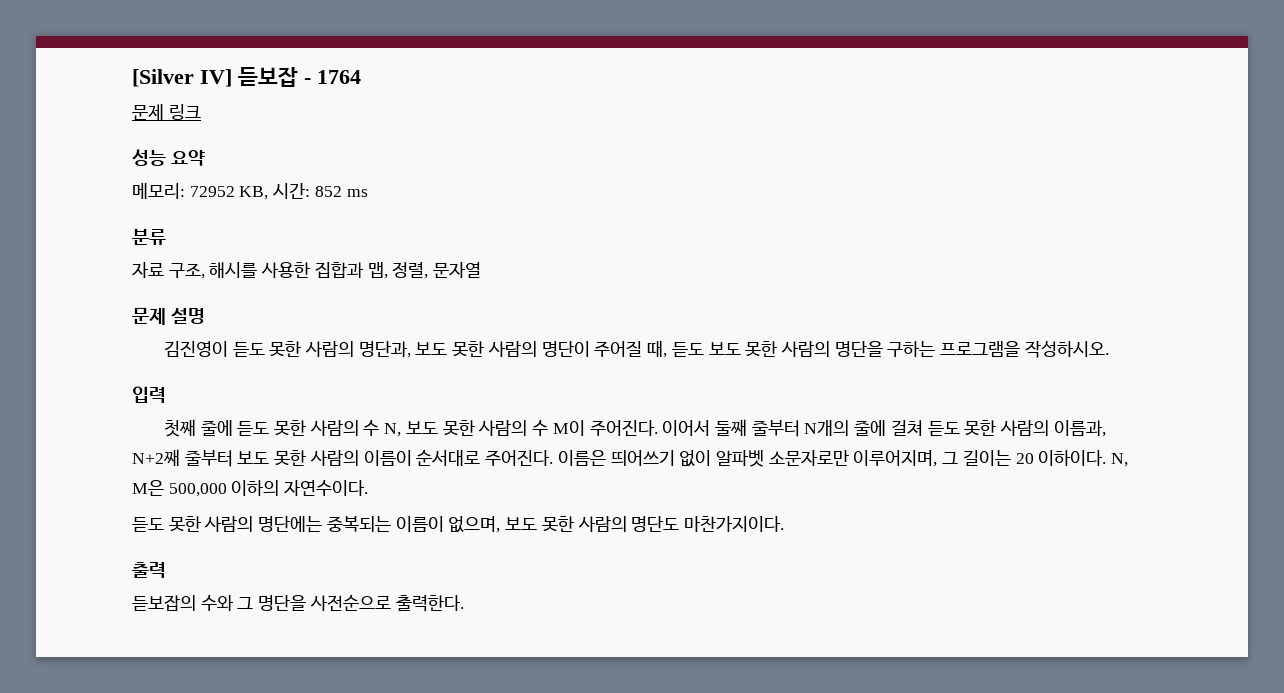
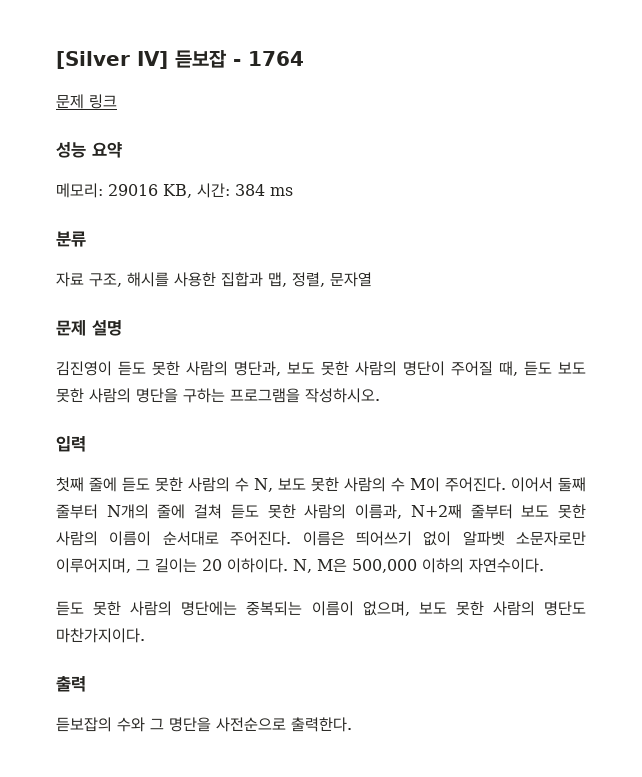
[189,186,235,197] 72952 -> [108,184,158,196] 29016
[314,186,342,197] 852 -> [235,184,265,196] 384

